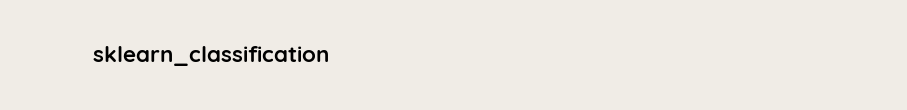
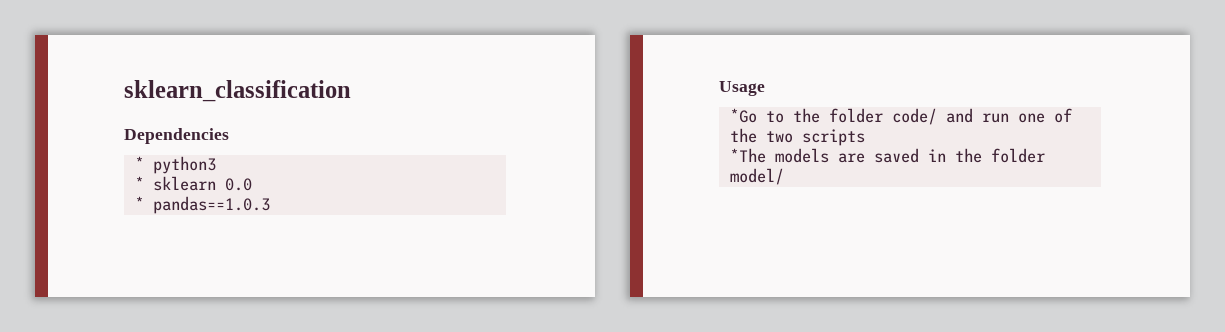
(329, 56) none -> [124,128,229,144] [134,156,216,174] [134,176,252,191] [134,196,270,214] [719,81,765,96] [729,108,1072,125] [729,128,865,146] [729,148,1045,163] [729,168,784,185] // Dependencies // * python3 // * sklearn 0.0 // * pandas==1.0.3 // Usage // *Go to the folder code/ and run one of the two scripts // *The models are saved in the folder model/

